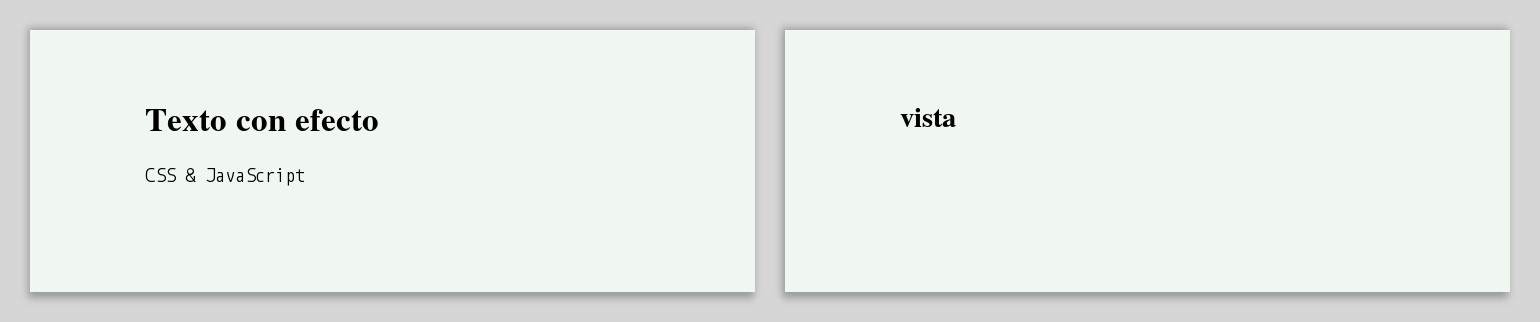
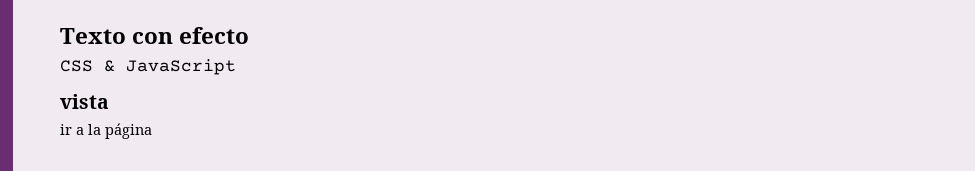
(956, 117) none -> [60,123,152,139] // ir a la página

